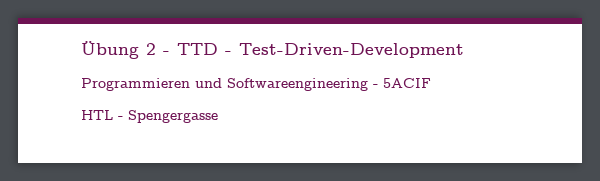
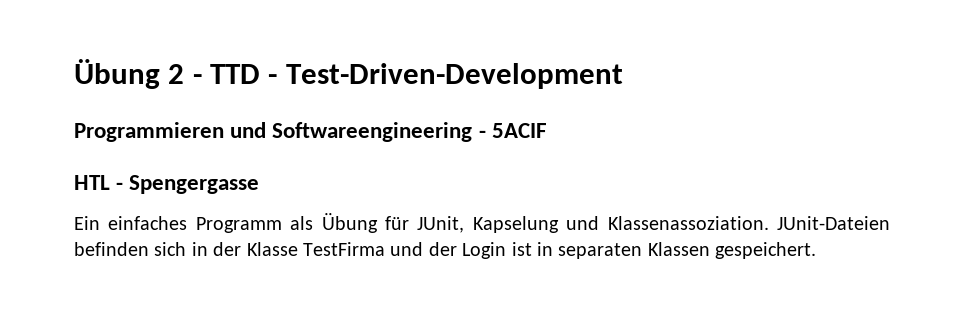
(218, 116) none -> [74,213,890,233] [74,242,817,259] // Ein einfaches Programm als Übung für JUnit, Kapselung und Klassenassoziation. JUnit-Dateien befinden sich in der Klasse TestFirma und der Login ist in separaten Klassen gespeichert.

